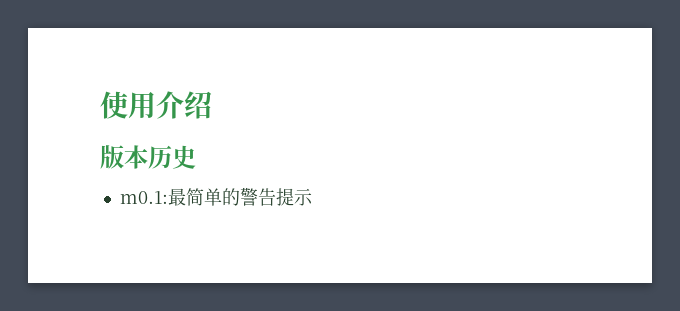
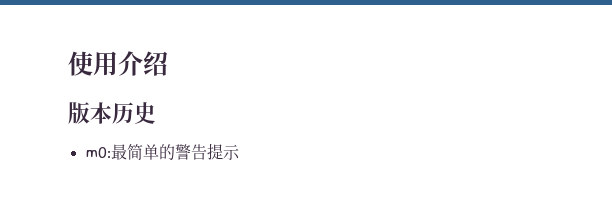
[119,191,168,204] m0.1: -> [85,147,111,158] m0:

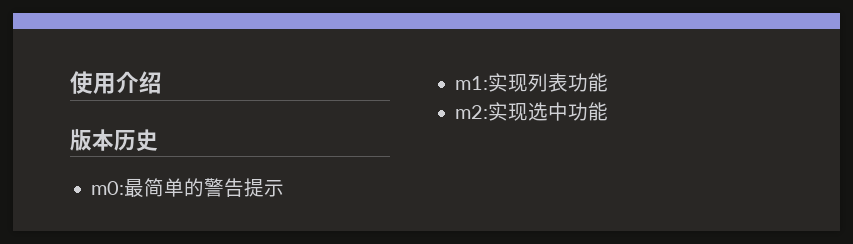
(240, 152) none -> [455,73,609,92] [455,102,609,121] // m1:实现列表功能 // m2:实现选中功能

